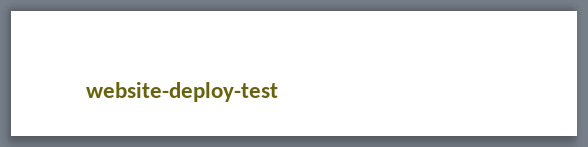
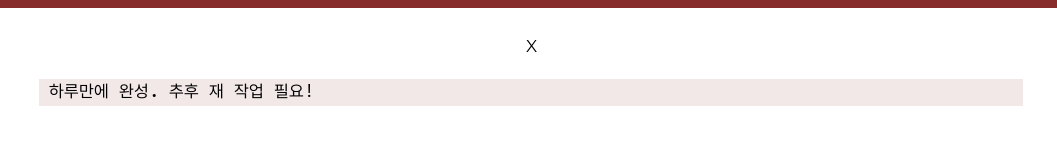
[86,82,278,102] website-deploy-test -> [525,40,537,52] [49,83,315,99] X // 하루만에 완성. 추후 재 작업 필요!

